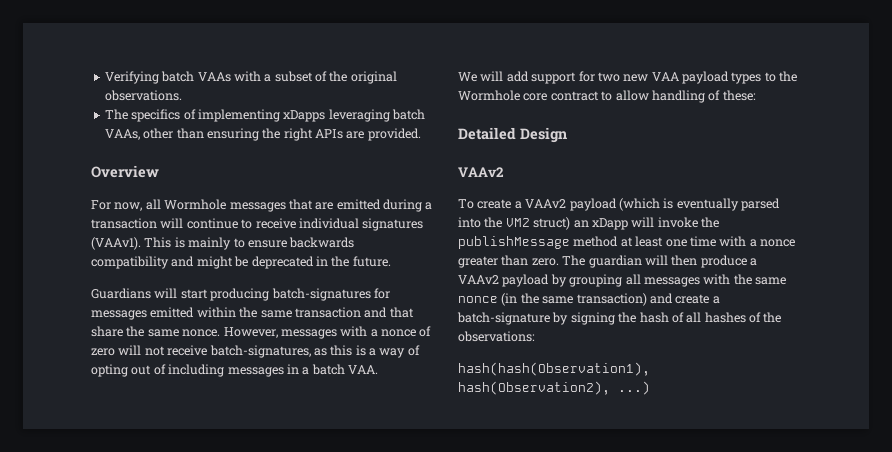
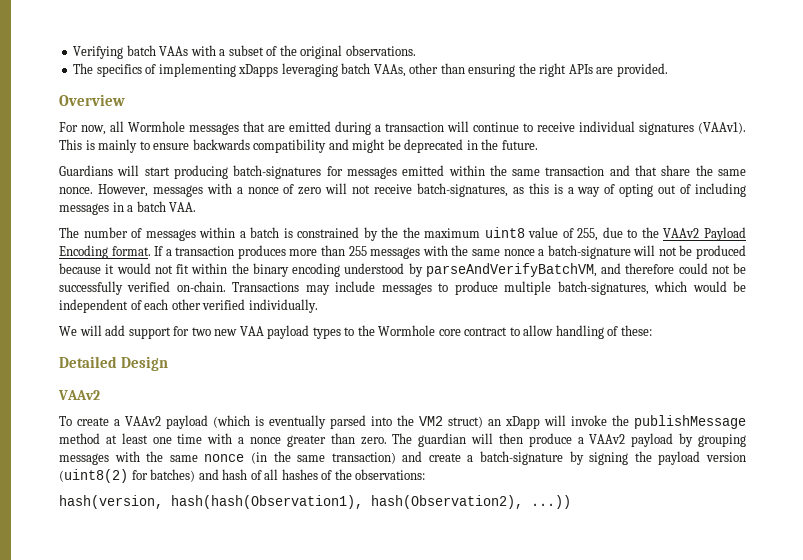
(378, 369) none -> [59,227,746,241] [59,245,746,259] [59,263,746,277] [59,281,746,295] [59,299,318,313] // The number of messages within a batch is constrained by the the maximum uint8 value of 255, due to the VAAv2 Payload Encoding format. If a transaction produces more than 255 messages with the same nonce a batch-signature will not be produced because it would not fit within the binary encoding understood by parseAndVerifyBatchVM, and therefore could not be successfully verified on-chain. Transactions may include messages to produce multiple batch-signatures, which would be independent of each other verified individually.
[625,274,641,285] all -> (747, 440) none
(637, 317) none -> [658,451,746,465] [59,469,219,483] payload version (uint8(2) for batches) and
(535, 336) none -> [59,495,163,509] hash(version,
[618,381,650,395] ...) -> [531,495,571,509] ...))

